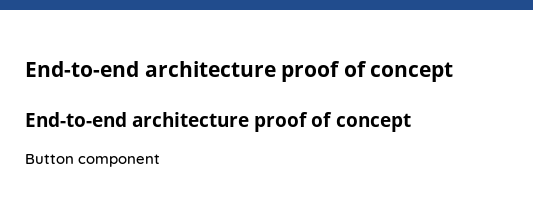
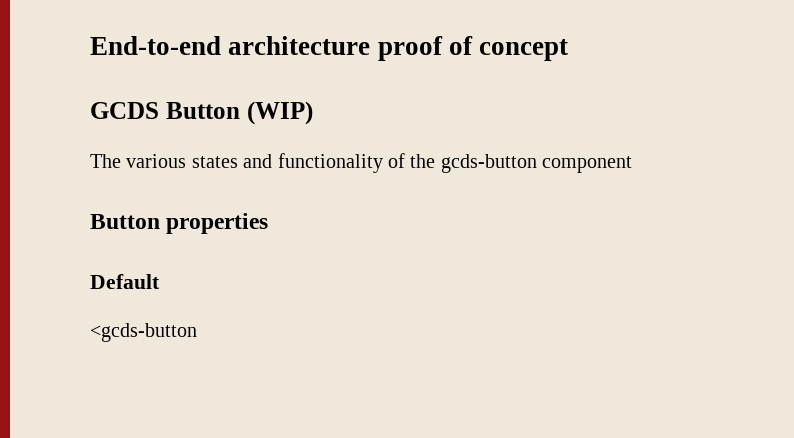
[25,61,454,82] [25,112,411,132] [25,154,161,167] End-to-end architecture proof of concept // End-to-end architecture proof of concept // Button component -> [90,36,569,61] [90,101,313,125] [90,153,633,173] [90,213,269,234] [90,274,160,289] [90,323,197,342] End-to-end architecture proof of concept // GCDS Button (WIP) // The various states and functionality of the gcds-button component // Button properties // Default // <gcds-button

